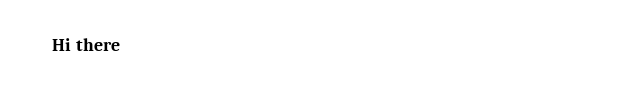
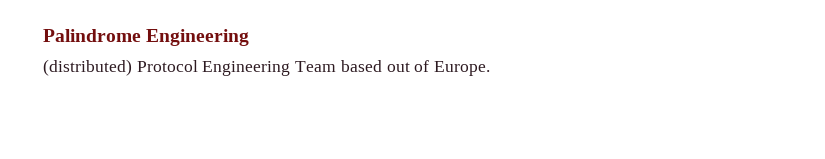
[52,38,120,51] Hi there -> [43,29,250,46] [43,59,491,76] Palindrome Engineering // (distributed) Protocol Engineering Team based out of Europe.

